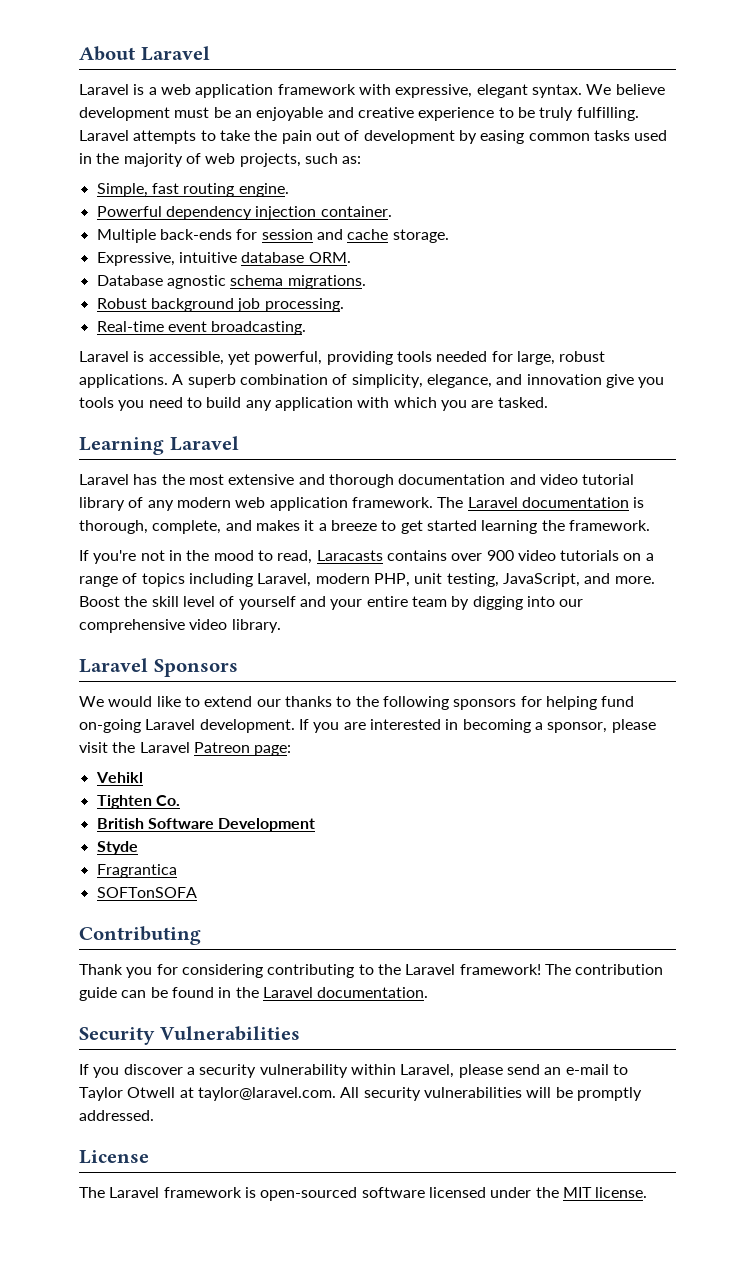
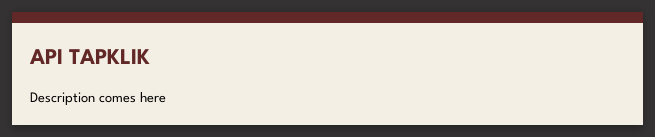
[79,46,210,61] [79,84,665,98] [79,107,639,121] [79,130,668,144] [79,153,362,167] [96,183,289,197] [96,206,392,220] [96,229,449,243] [96,252,351,266] [96,275,366,289] [96,298,344,312] [96,321,307,335] [79,351,606,365] [79,374,665,388] [79,397,548,411] [79,436,239,455] [79,474,635,488] [79,497,645,511] [79,520,650,534] [79,550,654,564] [79,573,655,587] [79,596,584,610] [79,619,281,633] [79,658,238,677] [79,696,635,710] [79,719,656,733] [79,742,292,756] [95,772,143,783] [96,795,180,809] [96,818,316,832] [96,841,138,855] [96,864,177,878] [96,887,197,898] [79,926,201,945] [79,964,664,978] [79,987,429,1001] [79,1026,300,1045] [79,1064,628,1078] [79,1087,642,1101] [79,1110,154,1121] [79,1150,149,1164] [79,1187,648,1201] About Laravel // Laravel is a web application framework with expressive, elegant syntax. We believe development must be an enjoyable and creative experience to be truly fulfilling. Laravel attempts to take the pain out of development by easing common tasks used in the majority of web projects, such as: // Simple, fast routing engine. // Powerful dependency injection container. // Multiple back-ends for session and cache storage. // Expressive, intuitive database ORM. // Database agnostic schema migrations. // Robust background job processing. // Real-time event broadcasting. // Laravel is accessible, yet powerful, providing tools needed for large, robust applications. A superb combination of simplicity, elegance, and innovation give you tools you need to build any application with which you are tasked. // Learning Laravel // Laravel has the most extensive and thorough documentation and video tutorial library of any modern web application framework. The Laravel documentation is thorough, complete, and makes it a breeze to get started learning the framework. // If you're not in the mood to read, Laracasts contains over 900 video tutorials on a range of topics including Laravel, modern PHP, unit testing, JavaScript, and more. Boost the skill level of yourself and your entire team by digging into our comprehensive video library. // Laravel Sponsors // We would like to extend our thanks to the following sponsors for helping fund on-going Laravel development. If you are interested in becoming a sponsor, please visit the Laravel Patreon page: // Vehikl // Tighten Co. // British Software Development // Styde // Fragrantica // SOFTonSOFA // Contributing // Thank you for considering contributing to the Laravel framework! The contribution guide can be found in the Laravel documentation. // Security Vulnerabilities // If you discover a security vulnerability within Laravel, please send an e-mail to Taylor Otwell at taylor@laravel.com. All security vulnerabilities will be promptly addressed. // License // The Laravel framework is open-sourced software licensed under the MIT license. -> [29,49,151,64] [30,92,166,106] API TAPKLIK // Description comes here

